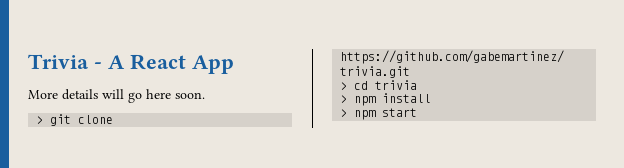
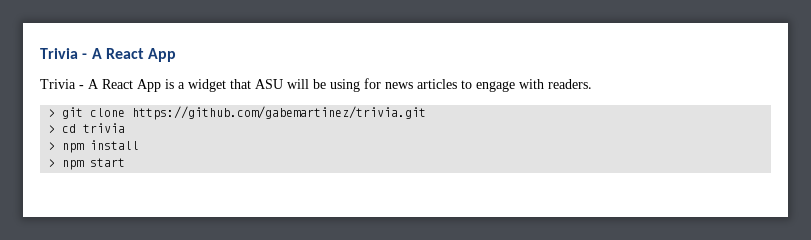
[28,89,205,103] More details will go here soon. -> [40,78,592,92] Trivia - A React App is a widget that ASU will be using for news articles to engage with readers.

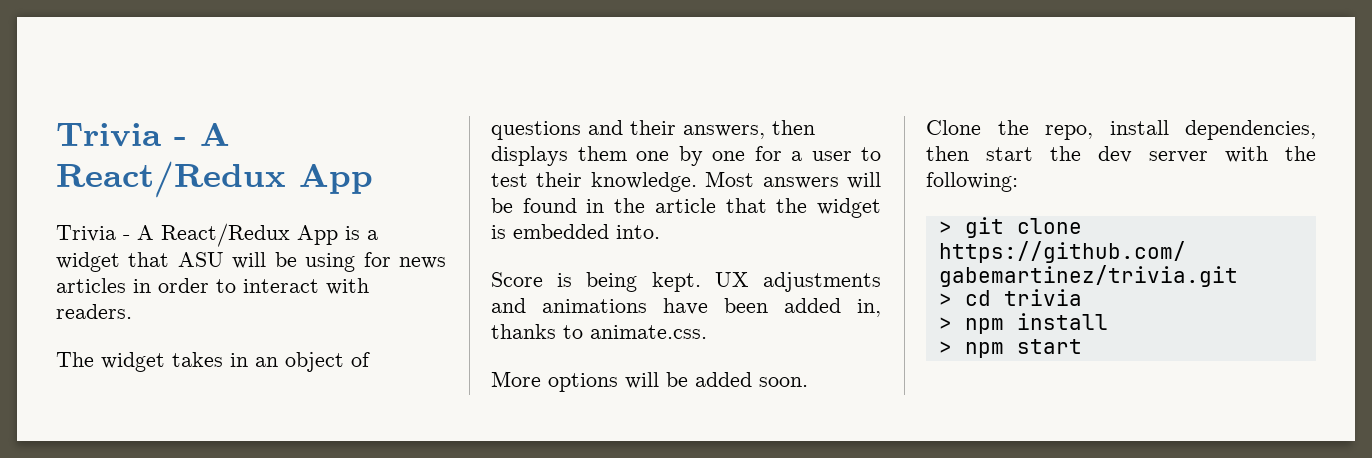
[40,48,144,59] Trivia - A React -> [56,123,230,147] [56,161,286,198] Trivia - A React/Redux
[102,79,133,89] React -> [161,223,290,247] React/Redux
[461,79,592,92] to engage with readers. -> [133,278,369,295] [56,304,132,319] [56,352,370,372] [491,120,815,140] [491,146,881,166] [491,171,881,192] [491,198,881,218] [491,224,660,239] [491,272,881,292] [491,298,881,317] [491,324,707,339] [491,371,808,392] [926,120,1316,140] [926,146,1316,163] [926,172,1018,192] in order to interact with readers. // The widget takes in an object of questions and their answers, then displays them one by one for a user to test their knowledge. Most answers will be found in the article that the widget is embedded into. // Score is being kept. UX adjustments and animations have been added in, thanks to animate.css. // More options will be added soon. // Clone the repo, install dependencies, then start the dev server with the following:

